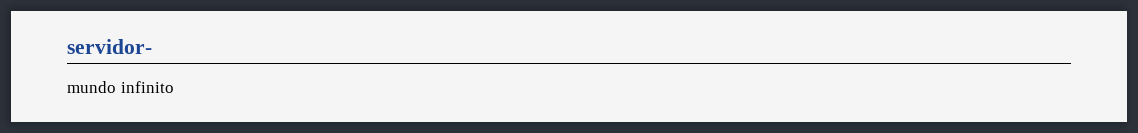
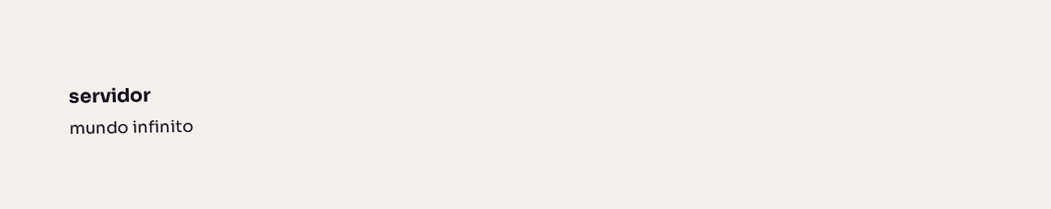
[67,39,152,54] servidor- -> [68,86,151,104] servidor

